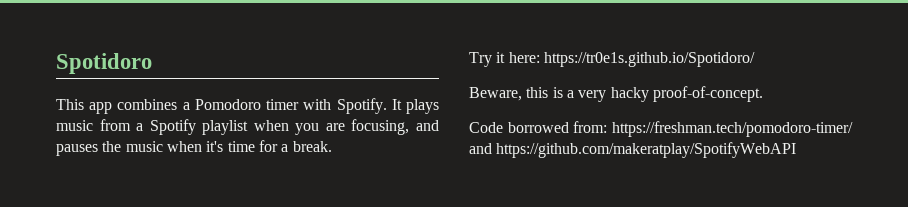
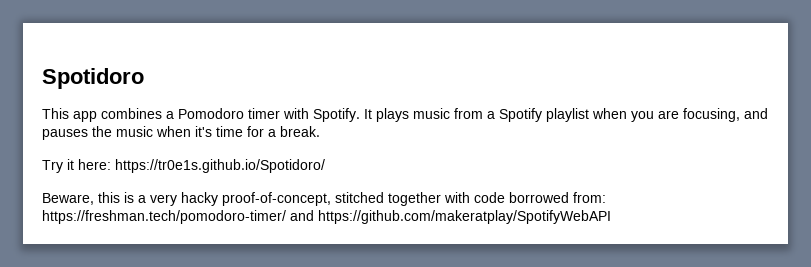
[652,86,763,102] [469,122,503,133] proof-of-concept. // Code -> [222,192,505,206] proof-of-concept, stitched together with code

